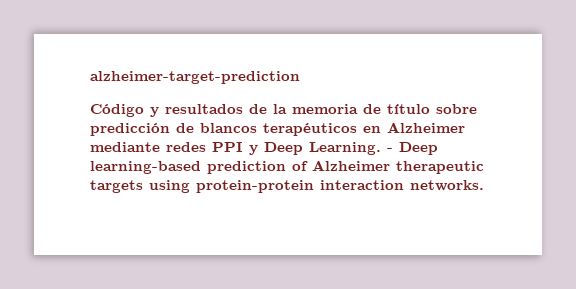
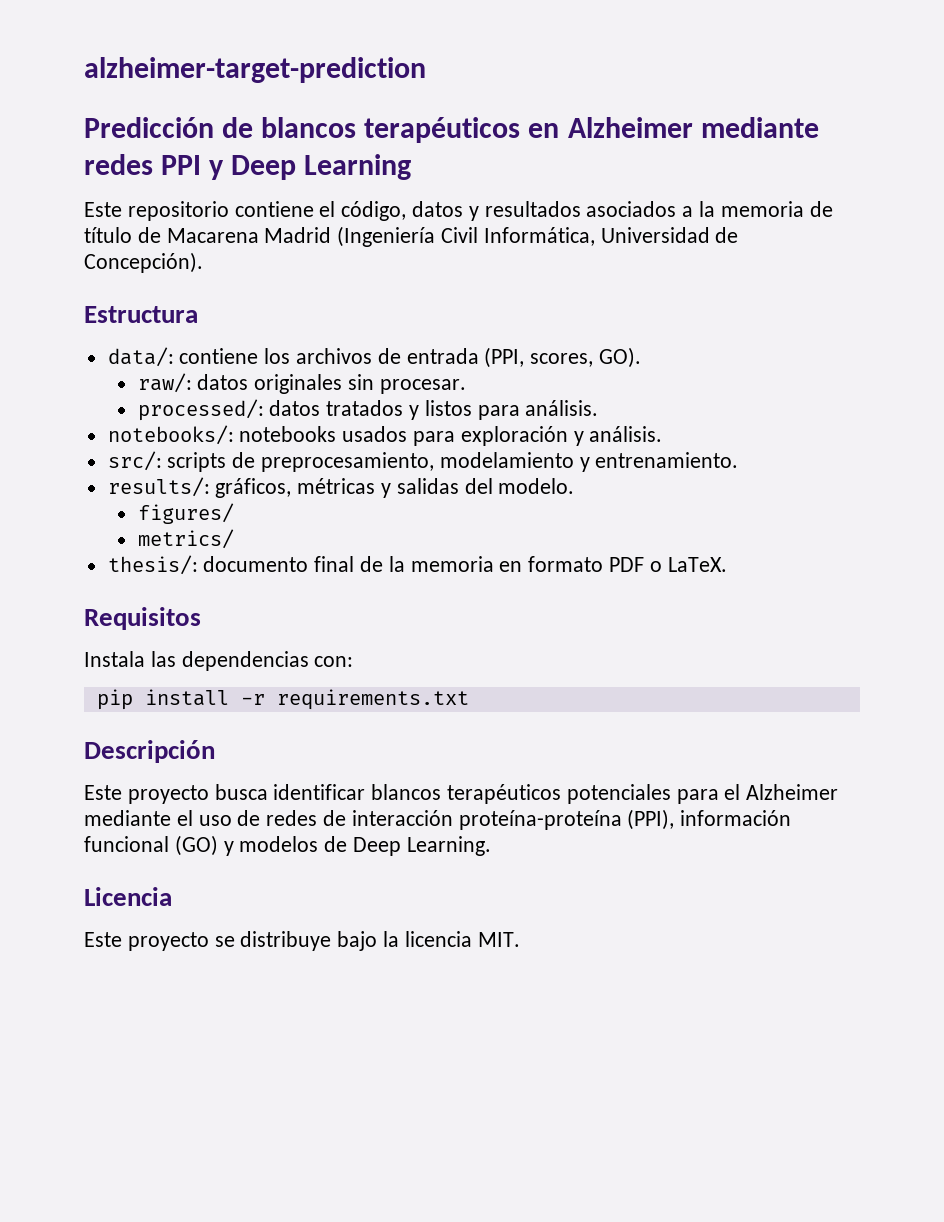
[90,104,477,117] [90,123,170,136] Código y resultados de la memoria de título sobre predicción -> [84,117,214,138] Predicción
[309,142,438,155] [90,160,484,174] [90,180,484,193] Learning. - Deep learning-based prediction of Alzheimer therapeutic targets using protein-protein interaction networks. -> [304,154,412,180] [84,201,833,221] [84,226,739,247] [84,252,203,273] [84,306,198,323] [107,347,642,368] [137,373,466,394] [137,399,599,421] [107,425,663,446] [107,451,739,472] [107,477,575,498] [137,503,234,524] [137,529,234,549] [107,555,727,575] [84,607,201,630] [84,651,354,671] [96,689,469,710] [84,740,215,763] [84,784,839,804] [84,809,792,830] [84,835,491,856] [84,887,172,906] [84,931,520,951] Learning // Este repositorio contiene el código, datos y resultados asociados a la memoria de título de Macarena Madrid (Ingeniería Civil Informática, Universidad de Concepción). // Estructura // data/: contiene los archivos de entrada (PPI, scores, GO). // raw/: datos originales sin procesar. // processed/: datos tratados y listos para análisis. // notebooks/: notebooks usados para exploración y análisis. // src/: scripts de preprocesamiento, modelamiento y entrenamiento. // results/: gráficos, métricas y salidas del modelo. // figures/ // metrics/ // thesis/: documento final de la memoria en formato PDF o LaTeX. // Requisitos // Instala las dependencias con: // pip install -r requirements.txt // Descripción // Este proyecto busca identificar blancos terapéuticos potenciales para el Alzheimer mediante el uso de redes de interacción proteína-proteína (PPI), información funcional (GO) y modelos de Deep Learning. // Licencia // Este proyecto se distribuye bajo la licencia MIT.

